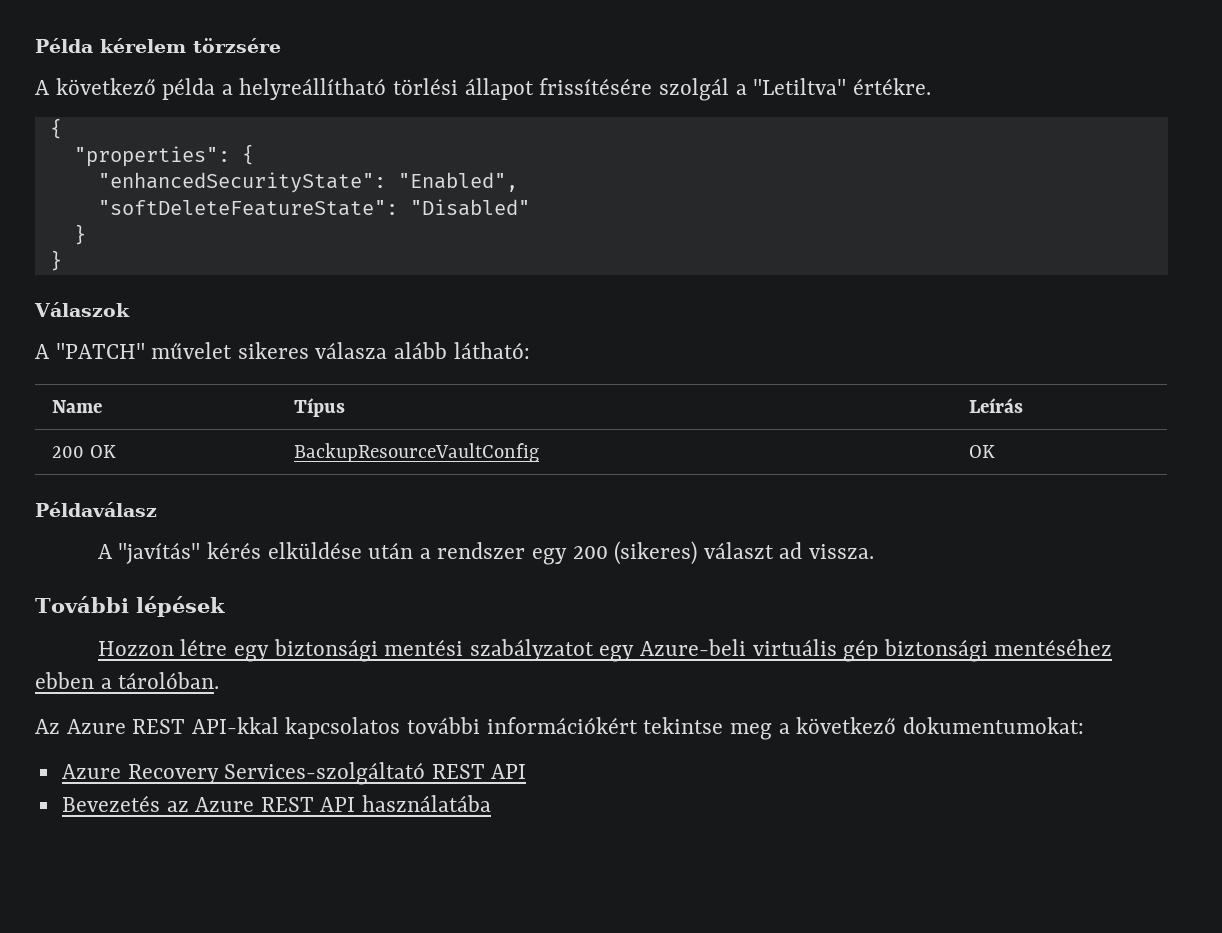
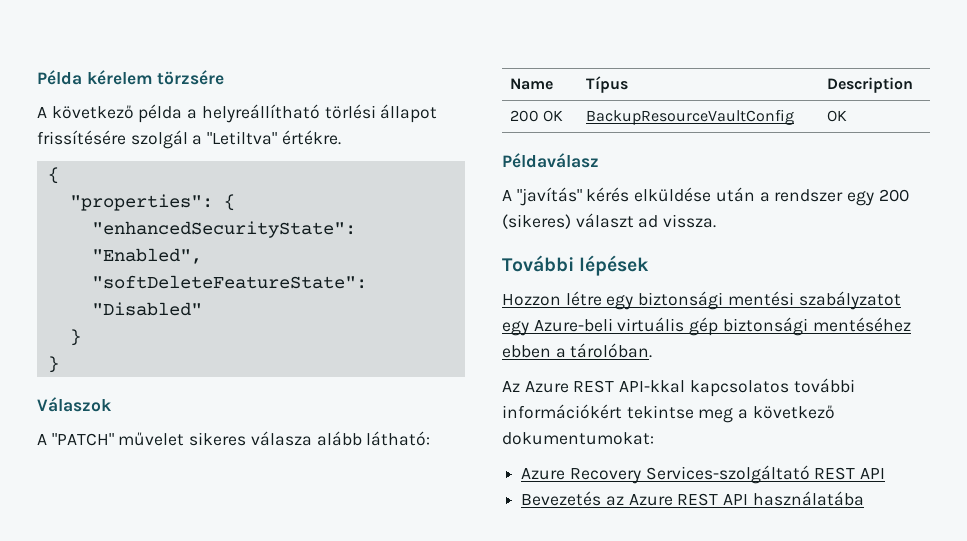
[969,398,1024,413] Leírás -> [826,77,913,93] Description

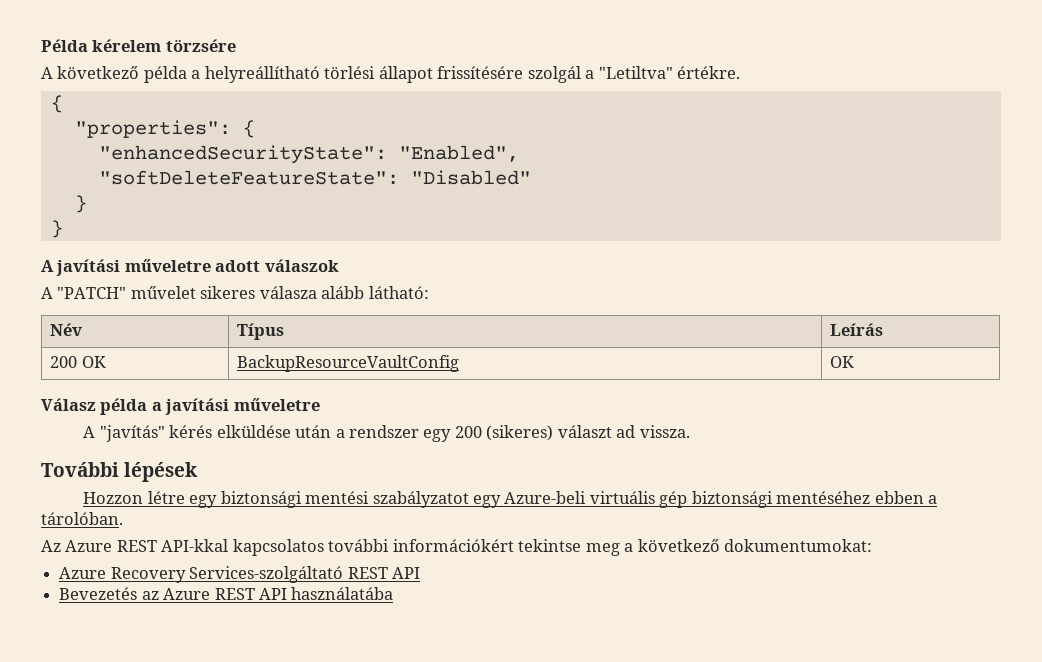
[37,397,112,412] Válaszok -> [41,259,339,276] A javítási műveletre adott válaszok
[509,78,553,90] Name -> [50,323,83,336] Név
[826,77,913,93] Description -> [830,323,884,336] Leírás
[502,153,599,168] Példaválasz -> [41,398,320,415] Válasz példa a javítási műveletre

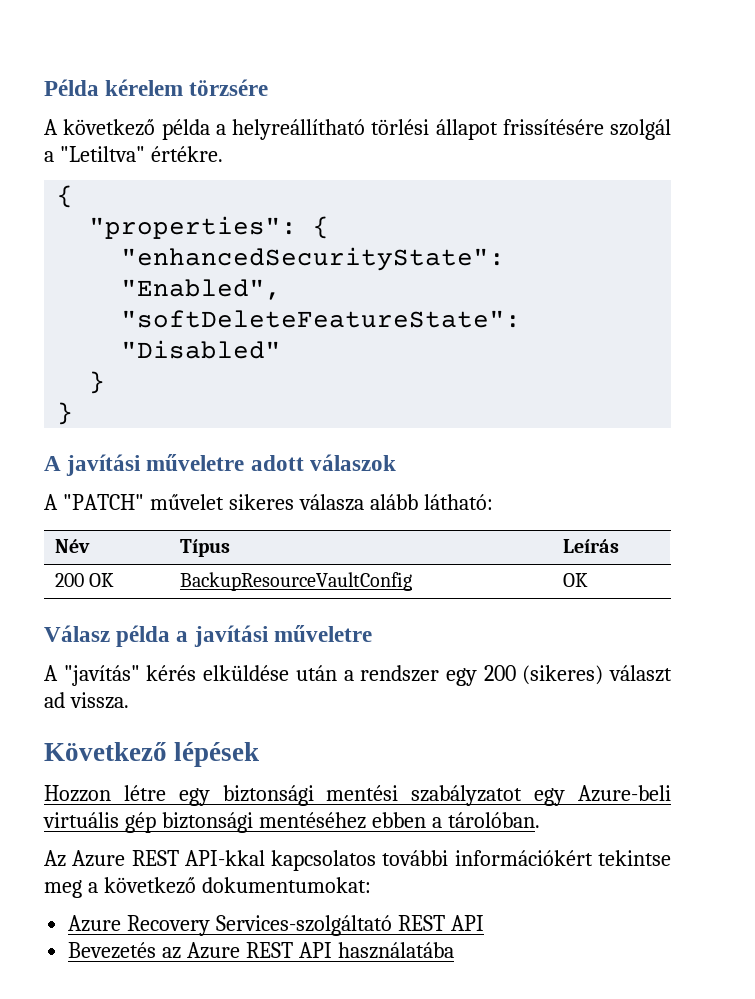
[41,462,119,477] További -> [44,742,167,761] Következő

